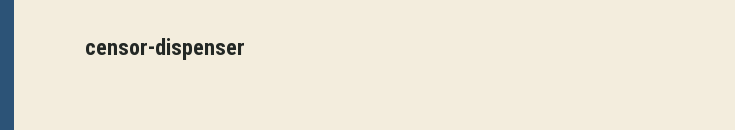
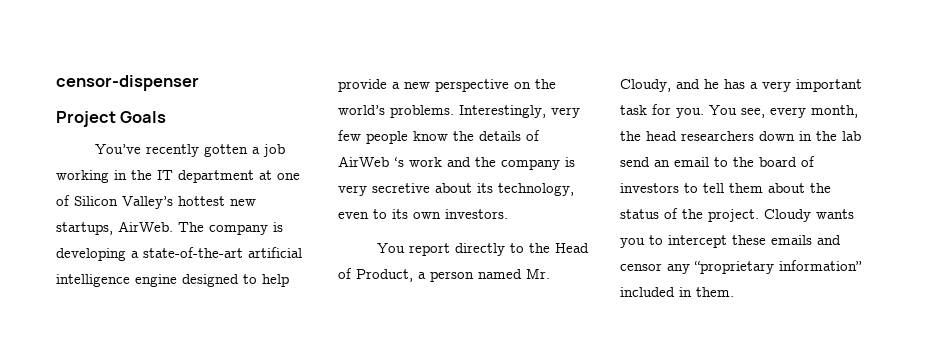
(245, 49) none -> [56,111,167,127] [94,144,285,157] [56,170,300,183] [56,195,256,209] [56,221,283,235] [56,247,302,261] [56,274,289,287] [338,79,556,92] [338,105,580,118] [338,130,540,144] [338,156,575,170] [338,183,574,196] [338,209,508,219] [376,243,589,256] [338,268,550,282] [620,79,862,92] [620,104,858,118] [620,131,861,141] [620,156,815,167] [620,183,831,193] [620,208,854,222] [620,235,841,248] [620,260,862,274] [620,287,734,297] // Project Goals // You’ve recently gotten a job working in the IT department at one of Silicon Valley’s hottest new startups, AirWeb. The company is developing a state-of-the-art artificial intelligence engine designed to help provide a new perspective on the world’s problems. Interestingly, very few people know the details of AirWeb ‘s work and the company is very secretive about its technology, even to its own investors. // You report directly to the Head of Product, a person named Mr. Cloudy, and he has a very important task for you. You see, every month, the head researchers down in the lab send an email to the board of investors to tell them about the status of the project. Cloudy wants you to intercept these emails and censor any “proprietary information” included in them.

